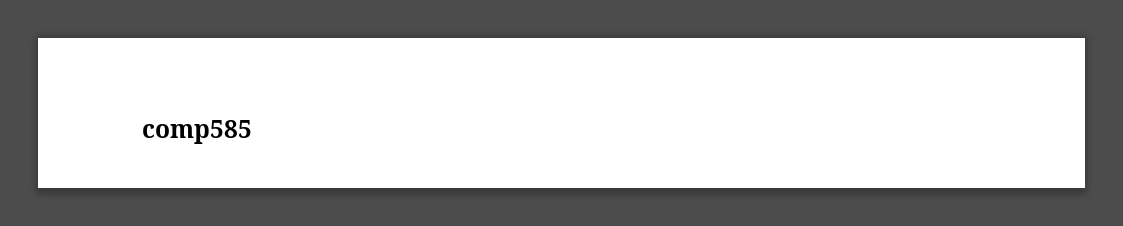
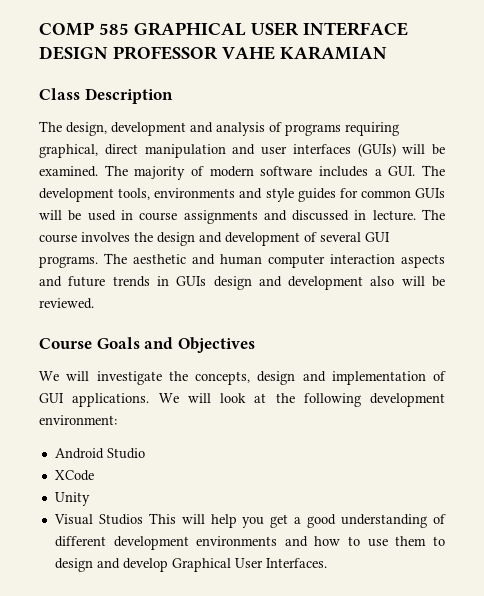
[142,120,252,144] comp585 -> [39,22,408,36] [39,46,387,60] [39,88,173,104] [39,121,399,136] [39,143,445,158] [39,165,446,180] [39,188,445,202] [39,209,446,224] [39,232,390,246] [39,253,445,268] [39,276,446,290] [39,298,94,309] [39,337,255,353] [39,371,446,385] [39,393,445,407] [39,415,117,425] [54,448,145,459] [54,470,94,481] [54,492,90,506] [53,513,446,528] [54,536,446,550] [54,558,327,572] COMP 585 GRAPHICAL USER INTERFACE DESIGN PROFESSOR VAHE KARAMIAN // Class Description // The design, development and analysis of programs requiring graphical, direct manipulation and user interfaces (GUIs) will be examined. The majority of modern software includes a GUI. The development tools, environments and style guides for common GUIs will be used in course assignments and discussed in lecture. The course involves the design and development of several GUI programs. The aesthetic and human computer interaction aspects and future trends in GUIs design and development also will be reviewed. // Course Goals and Objectives // We will investigate the concepts, design and implementation of GUI applications. We will look at the following development environment: // Android Studio // XCode // Unity // Visual Studios This will help you get a good understanding of different development environments and how to use them to design and develop Graphical User Interfaces.

